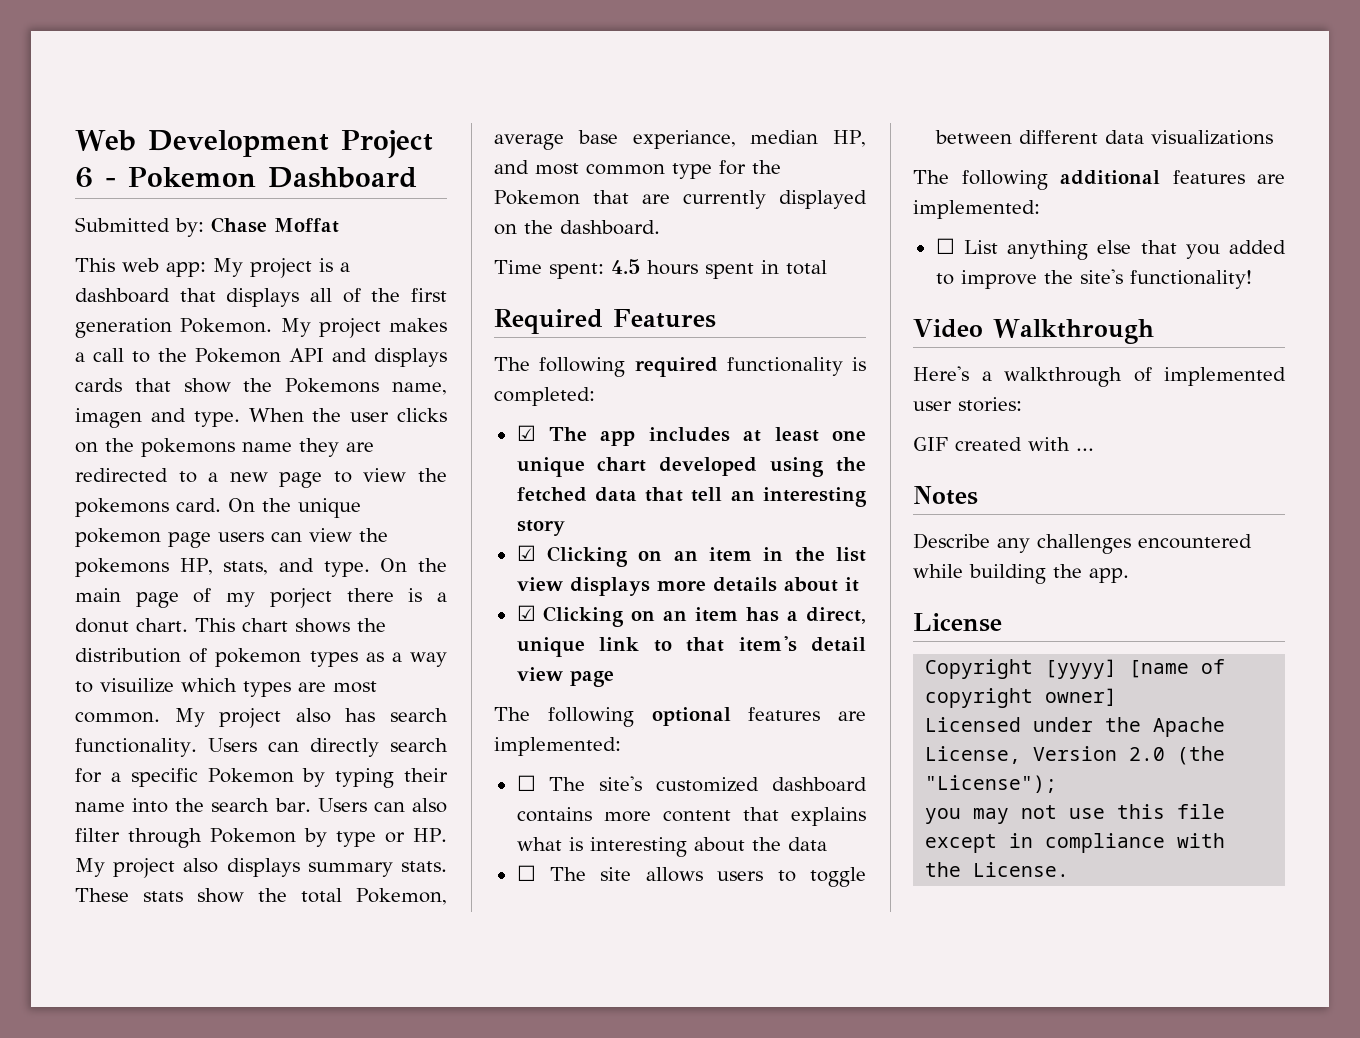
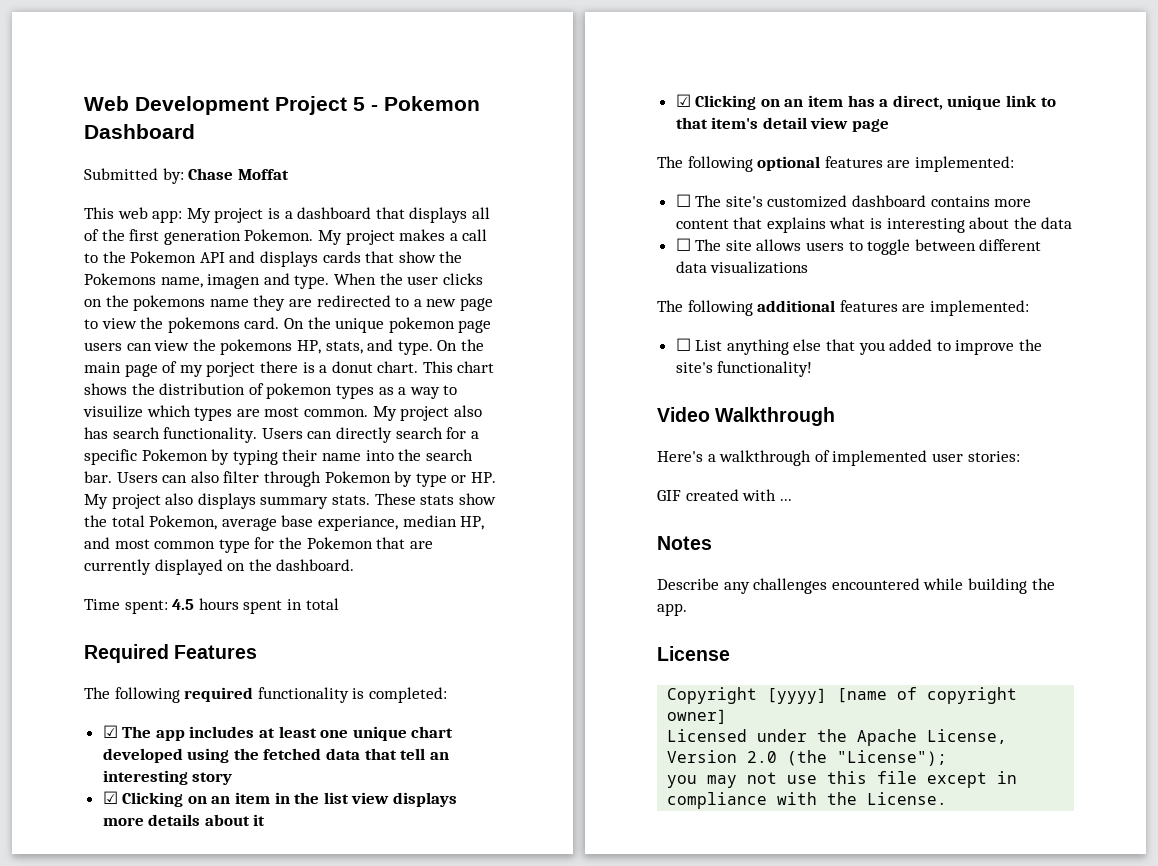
[75,167,93,188] 6 -> [353,97,365,111] 5

